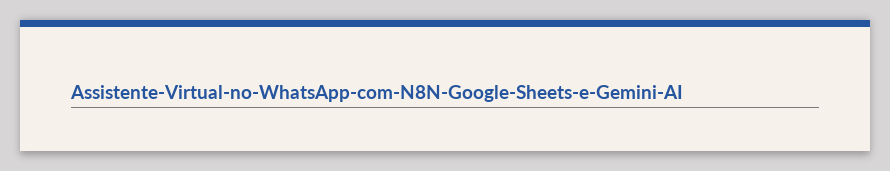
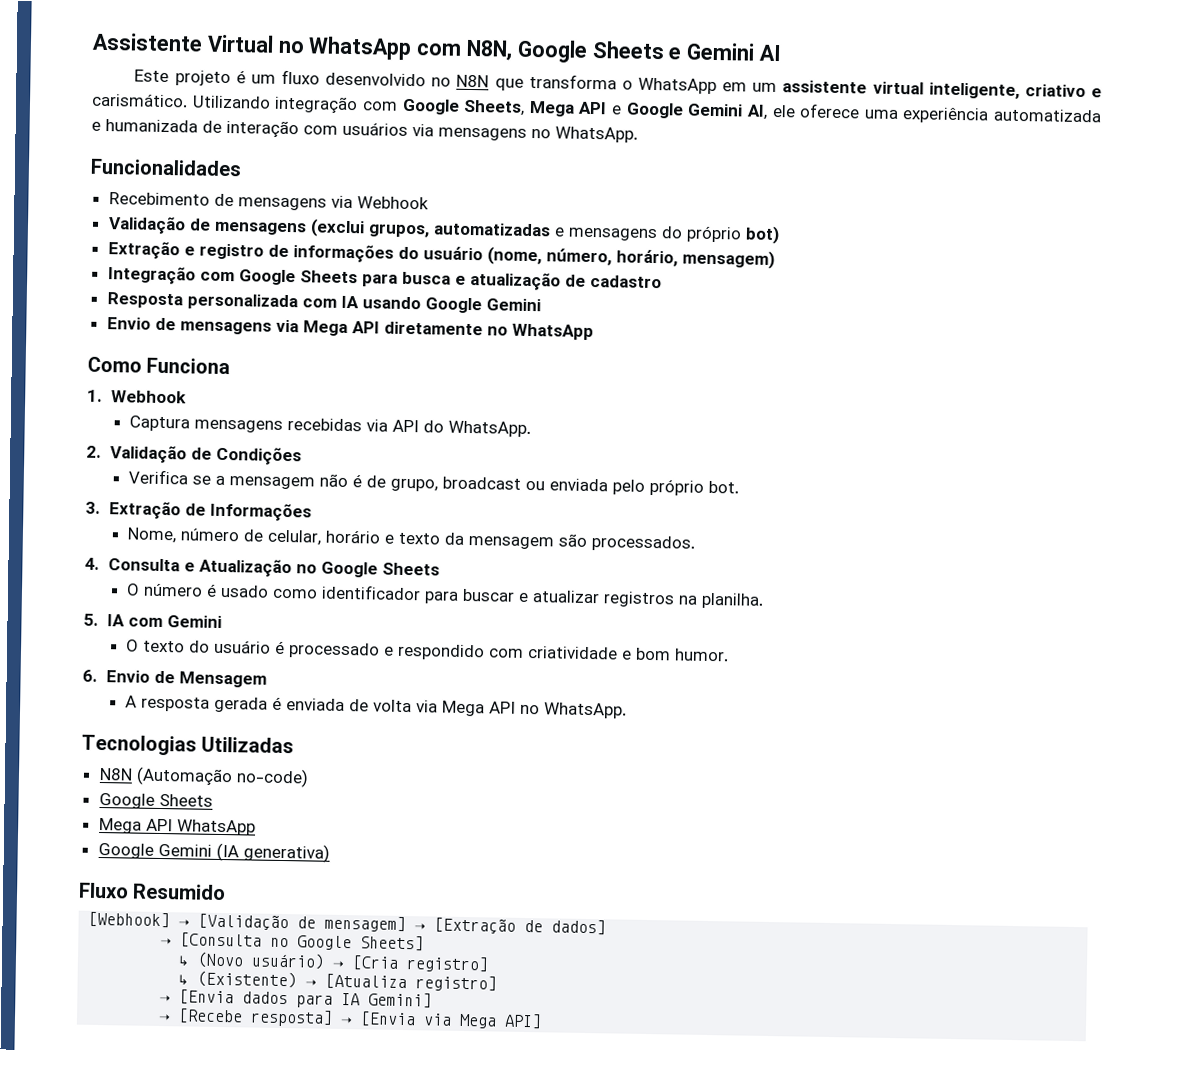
[70,85,683,102] Assistente-Virtual-no-WhatsApp-com-N8N-Google-Sheets-e-Gemini-AI -> [92,32,783,63] [134,69,1102,99] [91,92,1102,124] [91,119,638,143] [90,158,242,177] [108,192,429,211] [107,216,780,245] [107,241,775,269] [107,266,662,291] [106,292,541,314] [106,317,594,341] [87,356,231,375] [87,389,188,404] [129,415,532,438] [86,445,303,466] [128,469,740,496] [85,501,313,522] [127,527,696,552] [84,557,441,578] [126,583,765,609] [83,613,223,628] [126,639,730,662] [82,669,268,688] [125,695,628,719] [81,734,295,756] [98,766,309,788] [98,792,213,809] [98,817,256,836] [97,842,330,863] [78,882,227,901] [88,911,607,936] [160,932,425,952] [177,951,490,973] [177,970,498,992] [159,989,433,1009] [158,1008,543,1030] Assistente Virtual no WhatsApp com N8N, Google Sheets e Gemini AI // Este projeto é um fluxo desenvolvido no N8N que transforma o WhatsApp em um assistente virtual inteligente, criativo e carismático. Utilizando integração com Google Sheets, Mega API e Google Gemini AI, ele oferece uma experiência automatizada e humanizada de interação com usuários via mensagens no WhatsApp. // Funcionalidades // Recebimento de mensagens via Webhook // Validação de mensagens (exclui grupos, automatizadas e mensagens do próprio bot) // Extração e registro de informações do usuário (nome, número, horário, mensagem) // Integração com Google Sheets para busca e atualização de cadastro // Resposta personalizada com IA usando Google Gemini // Envio de mensagens via Mega API diretamente no WhatsApp // Como Funciona // 1. Webhook // Captura mensagens recebidas via API do WhatsApp. // 2. Validação de Condições // Verifica se a mensagem não é de grupo, broadcast ou enviada pelo próprio bot. // 3. Extração de Informações // Nome, número de celular, horário e texto da mensagem são processados. // 4. Consulta e Atualização no Google Sheets // O número é usado como identificador para buscar e atualizar registros na planilha. // 5. IA com Gemini // O texto do usuário é processado e respondido com criatividade e bom humor. // 6. Envio de Mensagem // A resposta gerada é enviada de volta via Mega API no WhatsApp. // Tecnologias Utilizadas // N8N (Automação no-code) // Google Sheets // Mega API WhatsApp // Google Gemini (IA generativa) // Fluxo Resumido // [Webhook] ➝ [Validação de mensagem] ➝ [Extração de dados] // ➝ [Consulta no Google Sheets] // ↳ (Novo usuário) ➝ [Cria registro] // ↳ (Existente) ➝ [Atualiza registro] // ➝ [Envia dados para IA Gemini] // ➝ [Recebe resposta] ➝ [Envia via Mega API]

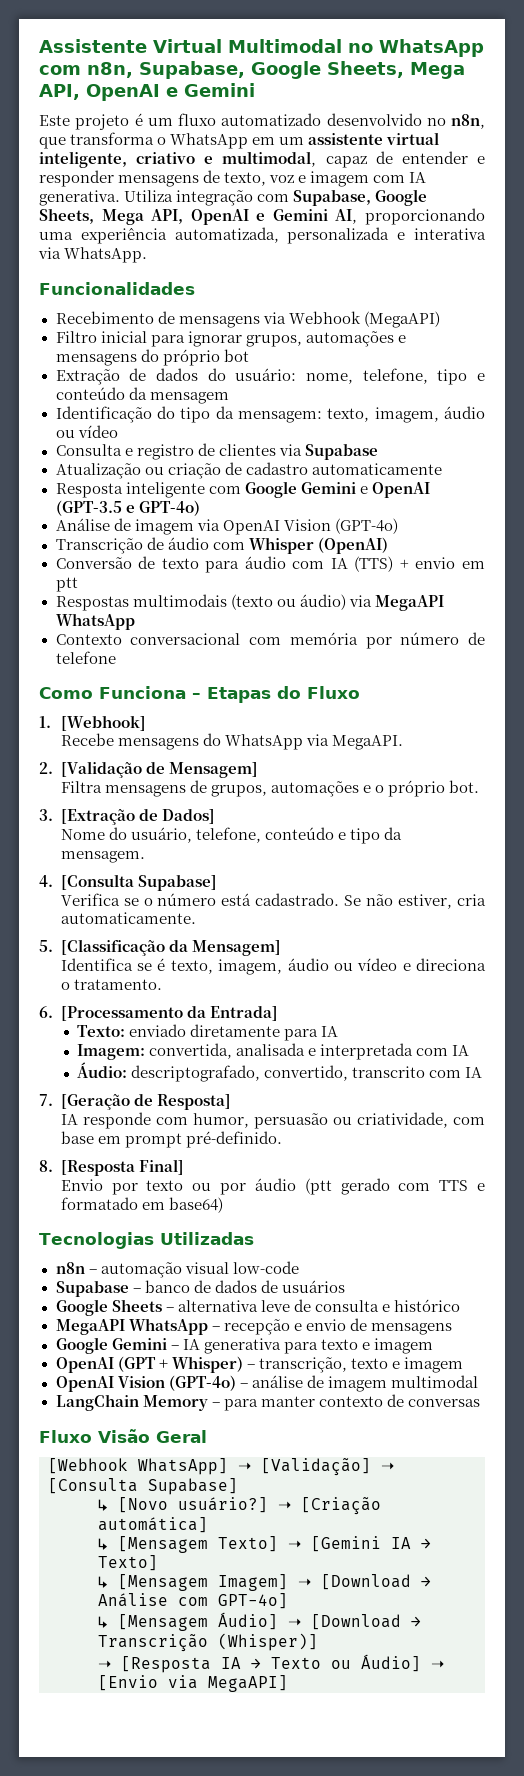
(274, 43) none -> [228,39,342,53] Multimodal
[466,39,783,63] N8N, Google Sheets e Gemini AI -> [87,61,465,79] [39,83,255,101] n8n, Supabase, Google Sheets, Mega API, OpenAI e Gemini
(320, 77) none -> [221,113,322,126] automatizado
[456,74,490,88] N8N -> [451,114,485,129] n8n,
[91,92,271,109] carismático. Utilizando -> [222,151,486,168] [39,170,427,187] [39,190,174,206] multimodal, capaz de entender e responder mensagens de texto, voz e imagem com IA generativa. Utiliza
[401,98,1102,124] [91,119,551,141] Google Sheets, Mega API e Google Gemini AI, ele oferece uma experiência automatizada e humanizada de interação com usuários via mensagens no -> [293,189,428,206] [39,208,485,225] [39,227,486,244] [38,247,61,259] Supabase, Google Sheets, Mega API, OpenAI e Gemini AI, proporcionando uma experiência automatizada, personalizada e interativa via
[107,216,551,238] // Validação de mensagens (exclui grupos, automatizadas -> [363,311,440,328] [55,331,394,347] (MegaAPI) // Filtro inicial para ignorar grupos, automações
[744,225,780,245] [107,241,775,269] [107,266,662,291] [106,292,541,314] [106,317,594,341] [87,356,231,375] [87,389,188,404] [129,415,532,438] [86,445,303,466] [128,469,740,496] [85,501,313,522] [127,527,696,552] [84,557,441,578] [126,583,765,609] [83,613,223,628] [126,639,730,662] [82,669,268,688] [125,695,628,719] [81,734,295,756] [98,766,309,788] [98,792,213,809] [98,817,256,836] [97,842,330,863] [78,882,227,901] [88,911,607,936] [160,932,425,952] [177,951,490,973] [177,970,498,992] [159,989,433,1009] [158,1008,543,1030] bot) // Extração e registro de informações do usuário (nome, número, horário, mensagem) // Integração com Google Sheets para busca e atualização de cadastro // Resposta personalizada com IA usando Google Gemini // Envio de mensagens via Mega API diretamente no WhatsApp // Como Funciona // 1. Webhook // Captura mensagens recebidas via API do WhatsApp. // 2. Validação de Condições // Verifica se a mensagem não é de grupo, broadcast ou enviada pelo próprio bot. // 3. Extração de Informações // Nome, número de celular, horário e texto da mensagem são processados. // 4. Consulta e Atualização no Google Sheets // O número é usado como identificador para buscar e atualizar registros na planilha. // 5. IA com Gemini // O texto do usuário é processado e respondido com criatividade e bom humor. // 6. Envio de Mensagem // A resposta gerada é enviada de volta via Mega API no WhatsApp. // Tecnologias Utilizadas // N8N (Automação no-code) // Google Sheets // Mega API WhatsApp // Google Gemini (IA generativa) // Fluxo Resumido // [Webhook] ➝ [Validação de mensagem] ➝ [Extração de dados] // ➝ [Consulta no Google Sheets] // ↳ (Novo usuário) ➝ [Cria registro] // ↳ (Existente) ➝ [Atualiza registro] // ➝ [Envia dados para IA Gemini] // ➝ [Recebe resposta] ➝ [Envia via Mega API] -> [223,349,249,362] [55,368,485,385] [55,387,229,404] [55,406,486,423] [55,425,118,438] [55,443,378,460] [55,462,442,479] [55,481,430,498] [55,500,200,516] [55,518,398,535] [55,537,388,554] [55,556,486,573] [55,577,78,592] [55,594,444,611] [55,613,135,630] [55,632,485,649] [55,651,116,664] [39,686,360,703] [39,715,146,731] [60,733,403,750] [39,761,258,778] [60,780,480,797] [39,809,215,825] [60,827,403,844] [60,851,145,863] [39,874,217,891] [60,893,486,909] [60,912,196,924] [39,939,281,956] [60,958,486,975] [60,979,162,990] [39,1006,278,1021] [77,1024,339,1041] [77,1043,470,1060] [77,1062,483,1082] [39,1094,231,1110] [60,1112,486,1129] [60,1131,282,1148] [39,1159,184,1176] [60,1178,486,1195] [60,1197,223,1213] [39,1232,254,1249] [55,1261,299,1278] [55,1280,345,1297] [55,1299,460,1316] [55,1318,452,1335] [55,1337,433,1354] [55,1356,463,1373] [55,1375,478,1392] [55,1394,480,1411] [39,1429,207,1443] [48,1458,394,1476] [48,1478,238,1495] [98,1497,381,1515] [98,1517,208,1533] [98,1536,431,1553] [98,1555,158,1571] [98,1574,431,1591] [98,1593,288,1609] [98,1612,421,1631] [98,1633,318,1652] [98,1654,444,1673] [98,1675,288,1692] bot // Extração de dados do usuário: nome, telefone, tipo e conteúdo da mensagem // Identificação do tipo da mensagem: texto, imagem, áudio ou vídeo // Consulta e registro de clientes via Supabase // Atualização ou criação de cadastro automaticamente // Resposta inteligente com Google Gemini e OpenAI (GPT-3.5 e GPT-4o) // Análise de imagem via OpenAI Vision (GPT-4o) // Transcrição de áudio com Whisper (OpenAI) // Conversão de texto para áudio com IA (TTS) + envio em ptt // Respostas multimodais (texto ou áudio) via MegaAPI WhatsApp // Contexto conversacional com memória por número de telefone // Como Funciona – Etapas do Fluxo // 1. [Webhook] // Recebe mensagens do WhatsApp via MegaAPI. // 2. [Validação de Mensagem] // Filtra mensagens de grupos, automações e o próprio bot. // 3. [Extração de Dados] // Nome do usuário, telefone, conteúdo e tipo da mensagem. // 4. [Consulta Supabase] // Verifica se o número está cadastrado. Se não estiver, cria automaticamente. // 5. [Classificação da Mensagem] // Identifica se é texto, imagem, áudio ou vídeo e direciona o tratamento. // 6. [Processamento da Entrada] // Texto: enviado diretamente para IA // Imagem: convertida, analisada e interpretada com IA // Áudio: descriptografado, convertido, transcrito com IA // 7. [Geração de Resposta] // IA responde com humor, persuasão ou criatividade, com base em prompt pré-definido. // 8. [Resposta Final] // Envio por texto ou por áudio (ptt gerado com TTS e formatado em base64) // Tecnologias Utilizadas // n8n – automação visual low-code // Supabase – banco de dados de usuários // Google Sheets – alternativa leve de consulta e histórico // MegaAPI WhatsApp – recepção e envio de mensagens // Google Gemini – IA generativa para texto e imagem // OpenAI (GPT + Whisper) – transcrição, texto e imagem // OpenAI Vision (GPT-4o) – análise de imagem multimodal // LangChain Memory – para manter contexto de conversas // Fluxo Visão Geral // [Webhook WhatsApp] ➝ [Validação] ➝ [Consulta Supabase] // ↳ [Novo usuário?] ➝ [Criação automática] // ↳ [Mensagem Texto] ➝ [Gemini IA → Texto] // ↳ [Mensagem Imagem] ➝ [Download → Análise com GPT-4o] // ↳ [Mensagem Áudio] ➝ [Download → Transcrição (Whisper)] // ➝ [Resposta IA → Texto ou Áudio] ➝ [Envio via MegaAPI]

